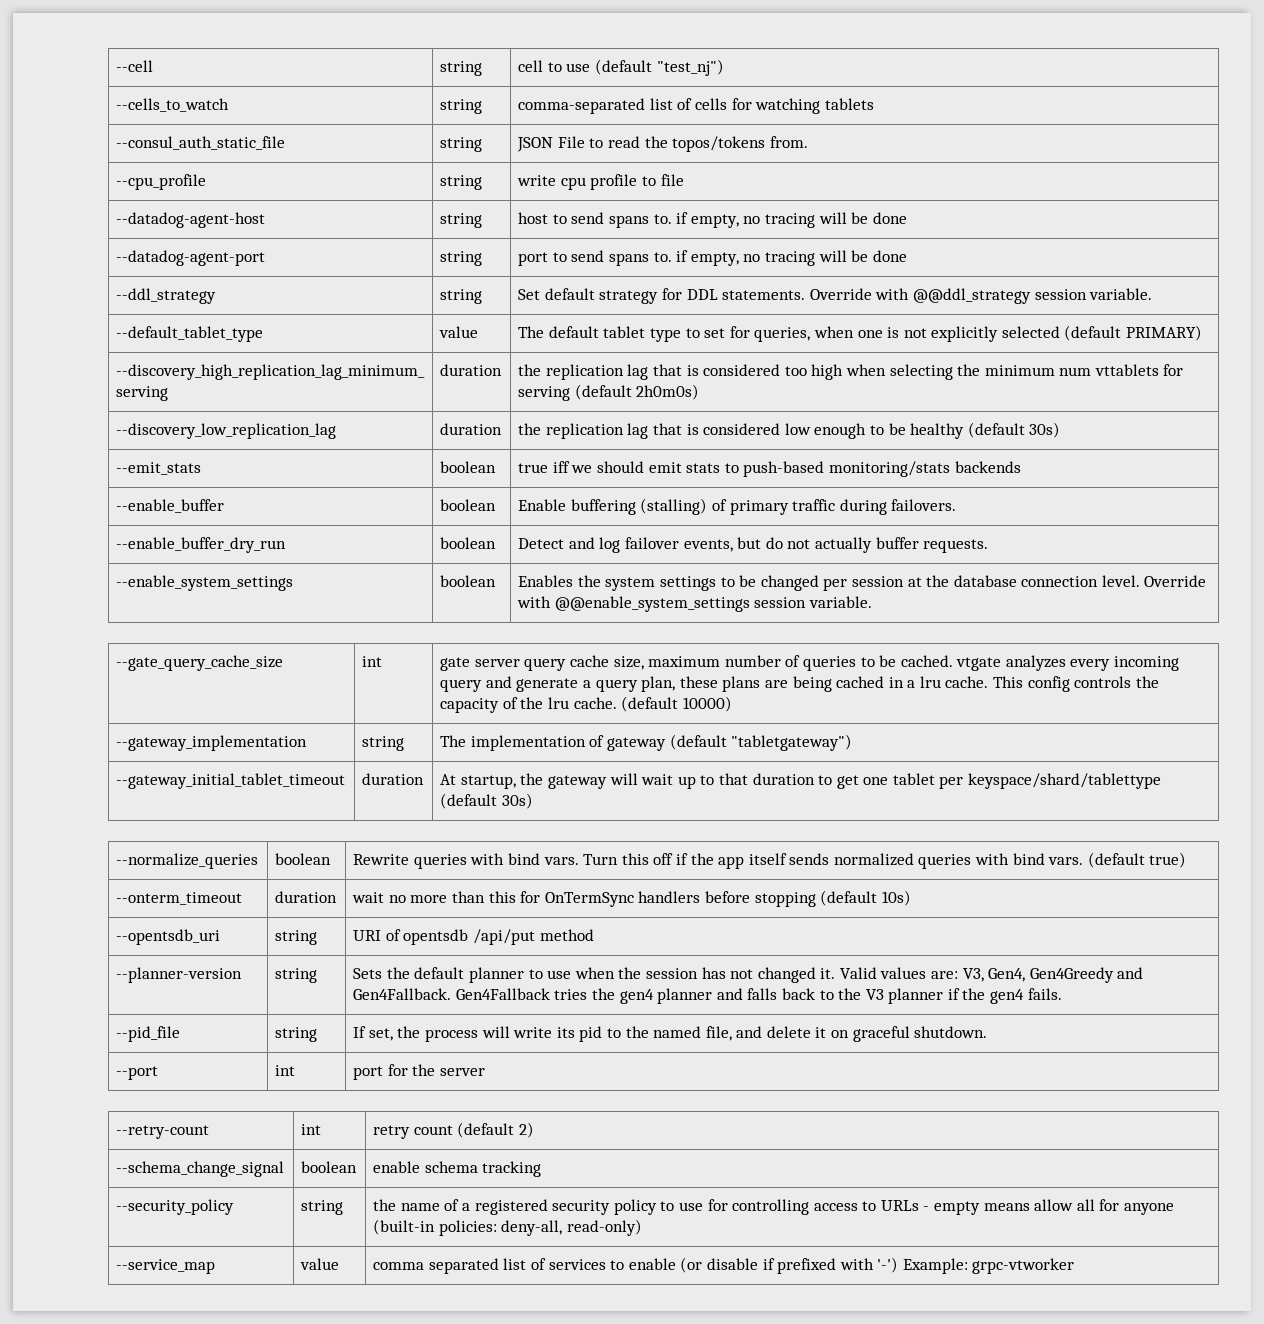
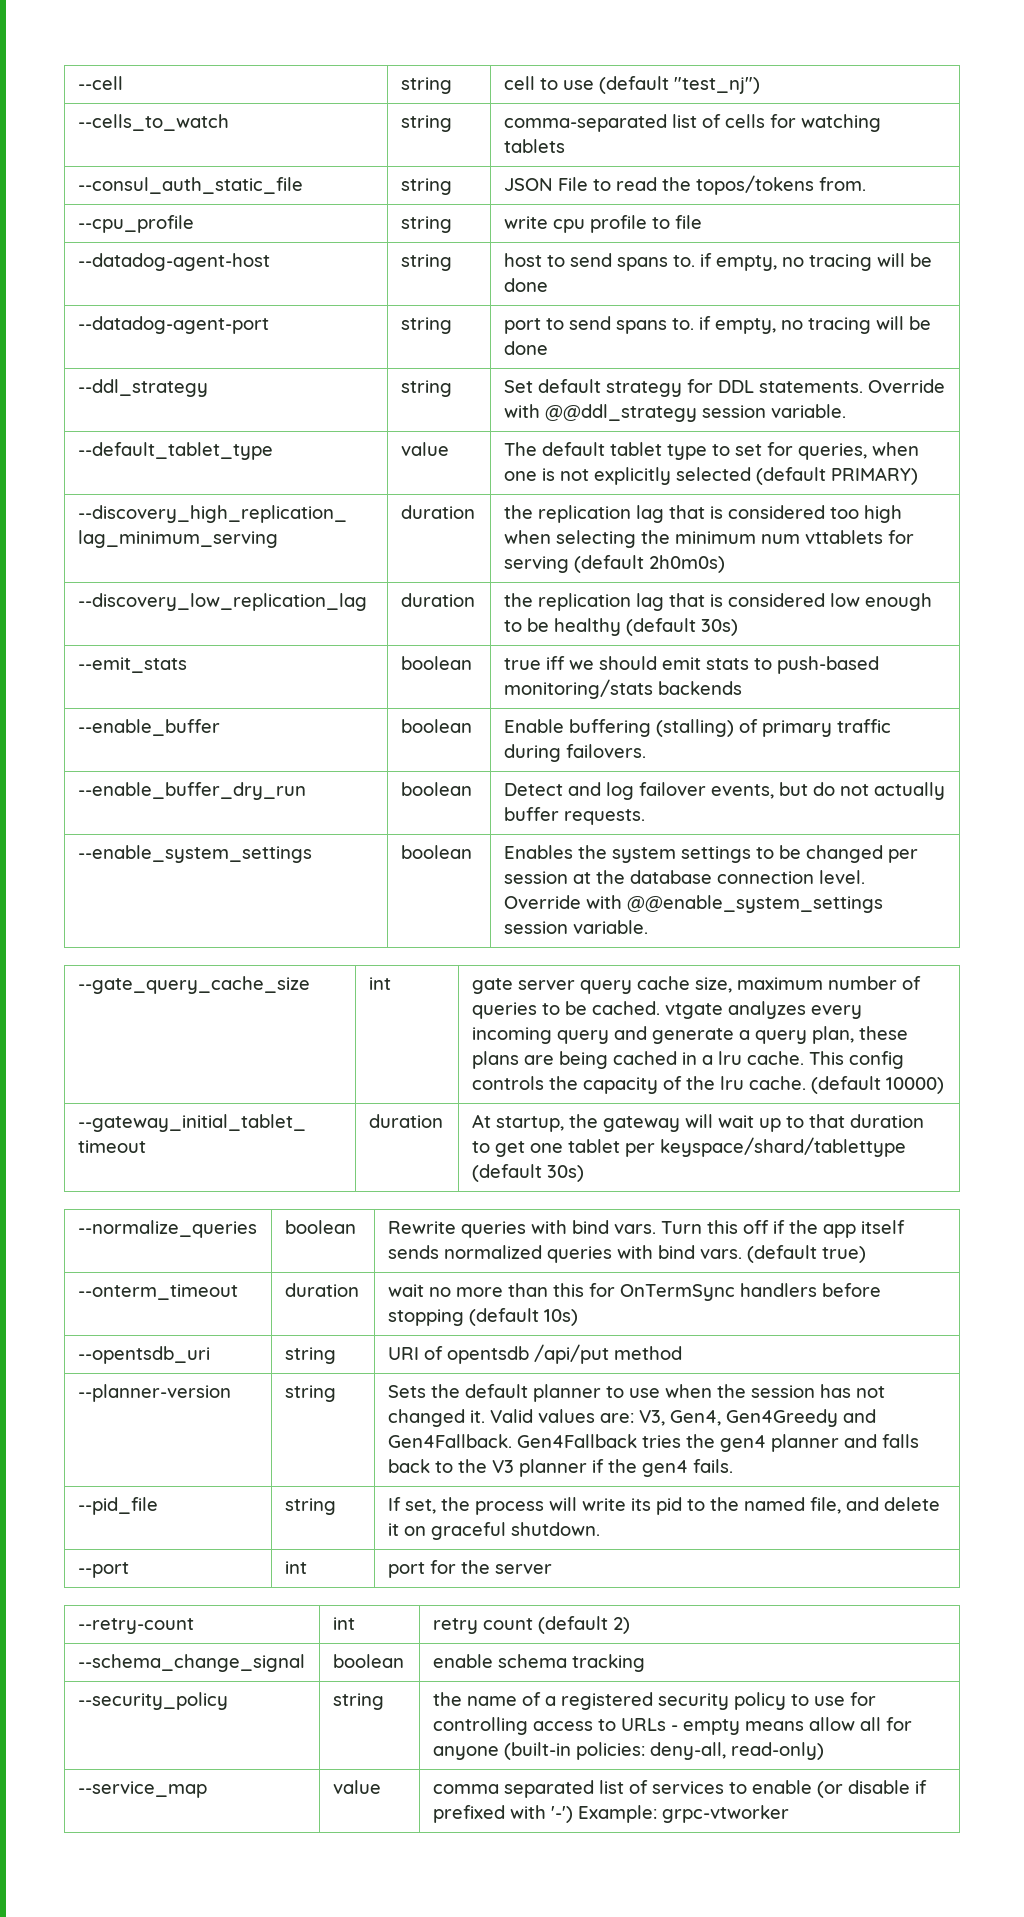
[116,735,308,751] [362,736,405,751] [440,734,853,751] // --gateway_implementation | string | The implementation of gateway (default "tabletgateway") -> (944, 1085) none

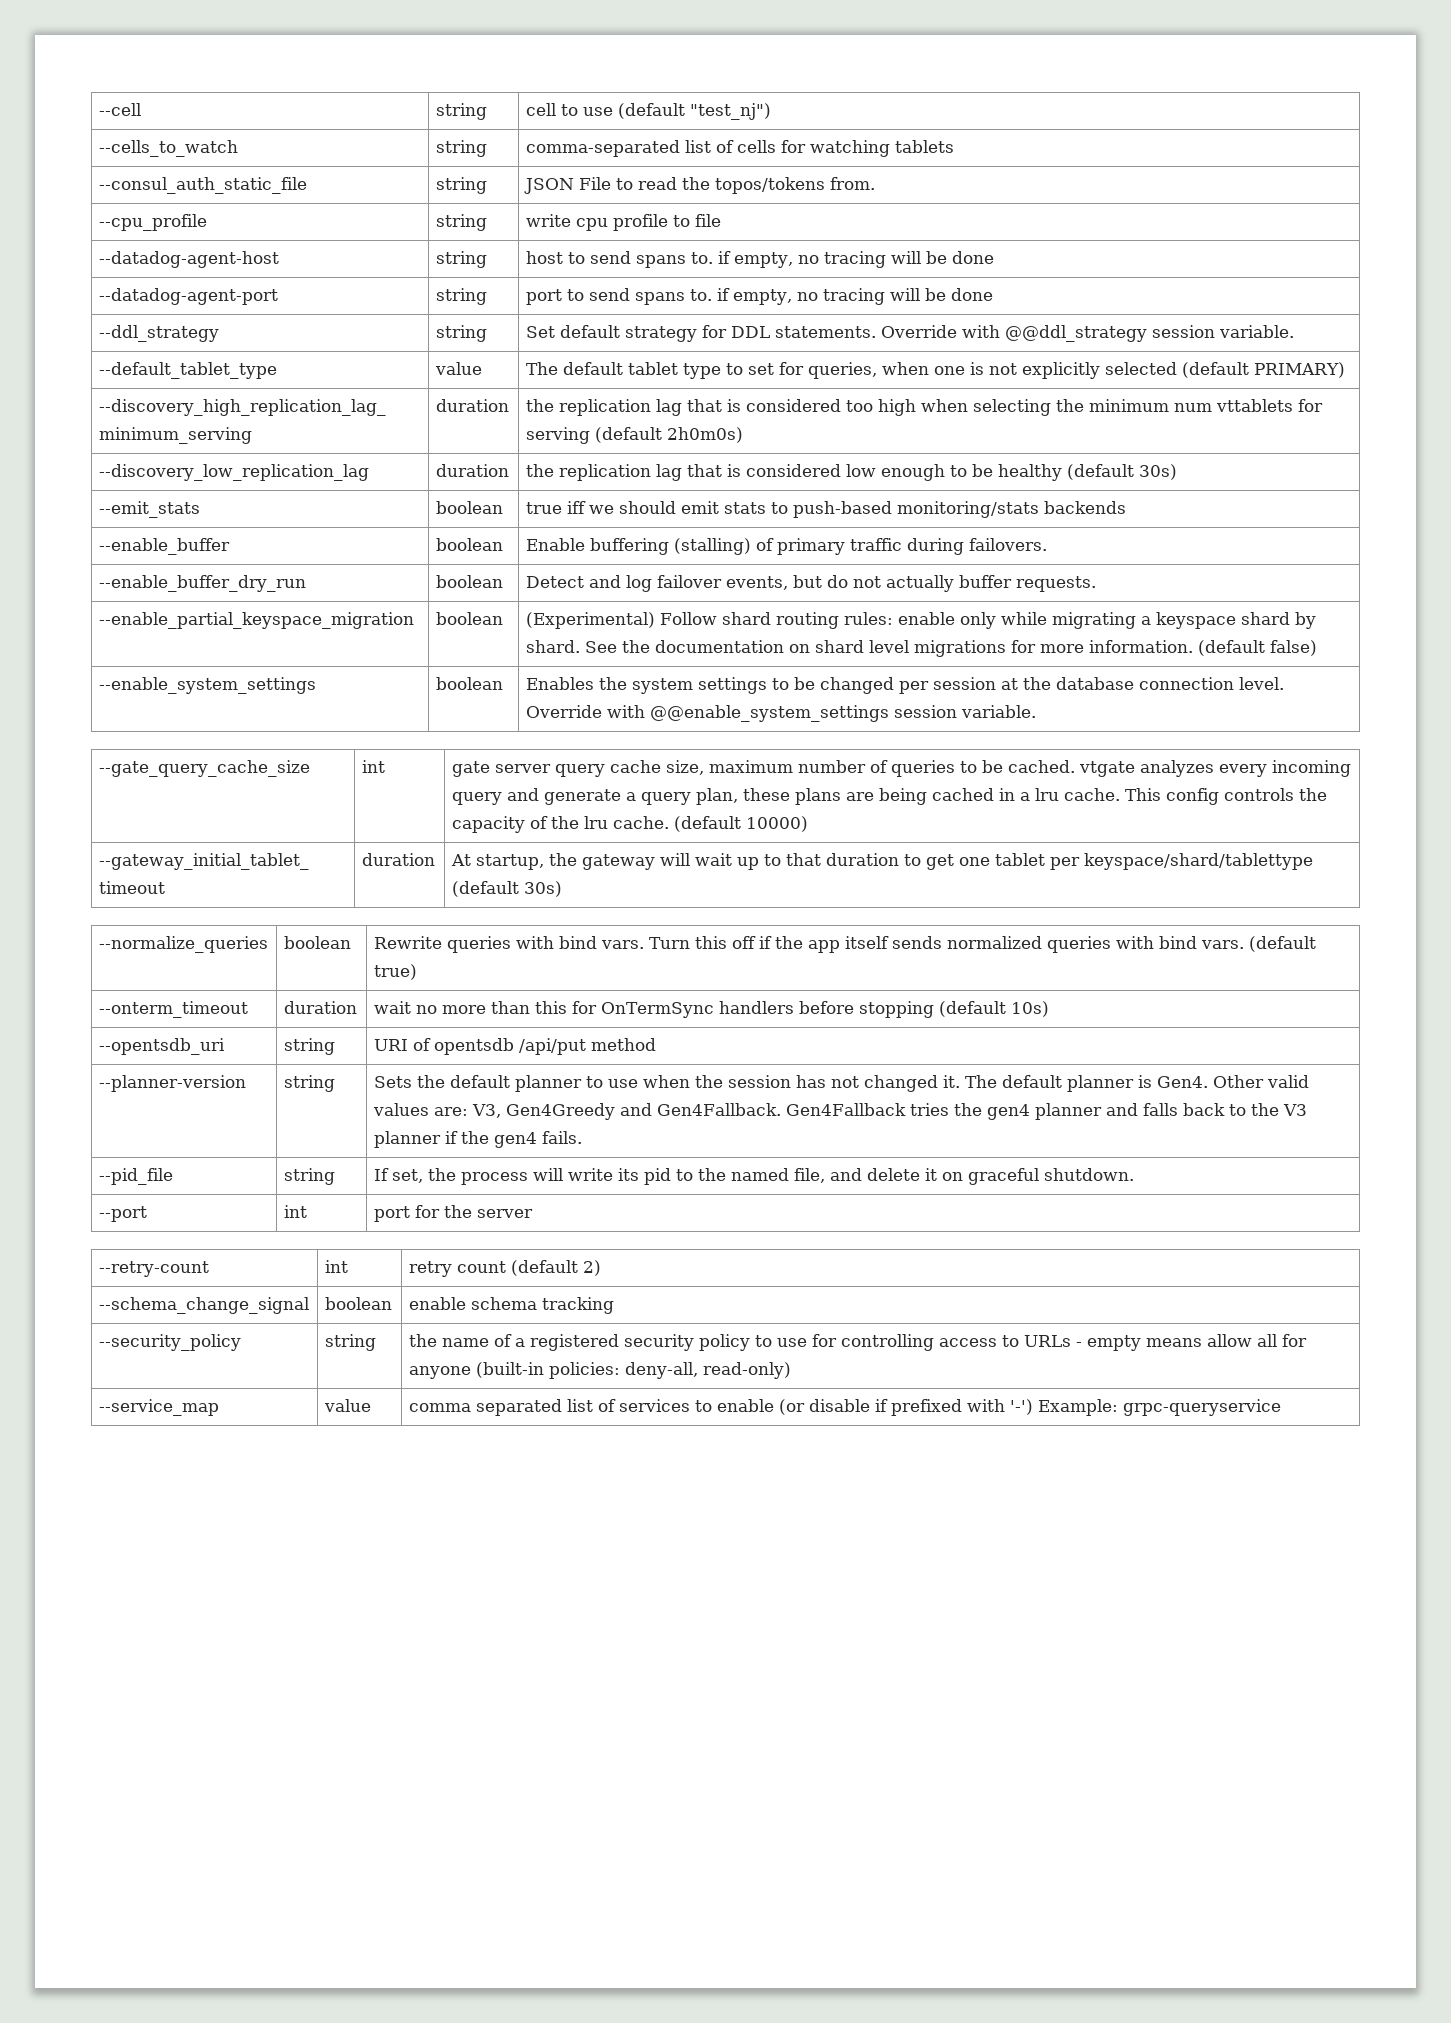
(645, 817) none -> [98,612,414,629] [435,612,503,625] [525,612,1316,629] [525,640,1317,657] // --enable_partial_keyspace_migration | boolean | (Experimental) Follow shard routing rules: enable only while migrating a keyspace shard by shard. See the documentation on shard level migrations for more information. (default false)
[489,1409,533,1423] Valid -> [964,1075,1309,1092] The default planner is Gen4. Other valid
[669,1410,721,1426] Gen4, -> (501, 1111) none
[661,1805,789,1823] grpc-vtworker -> [1122,1399,1281,1416] grpc-queryservice

